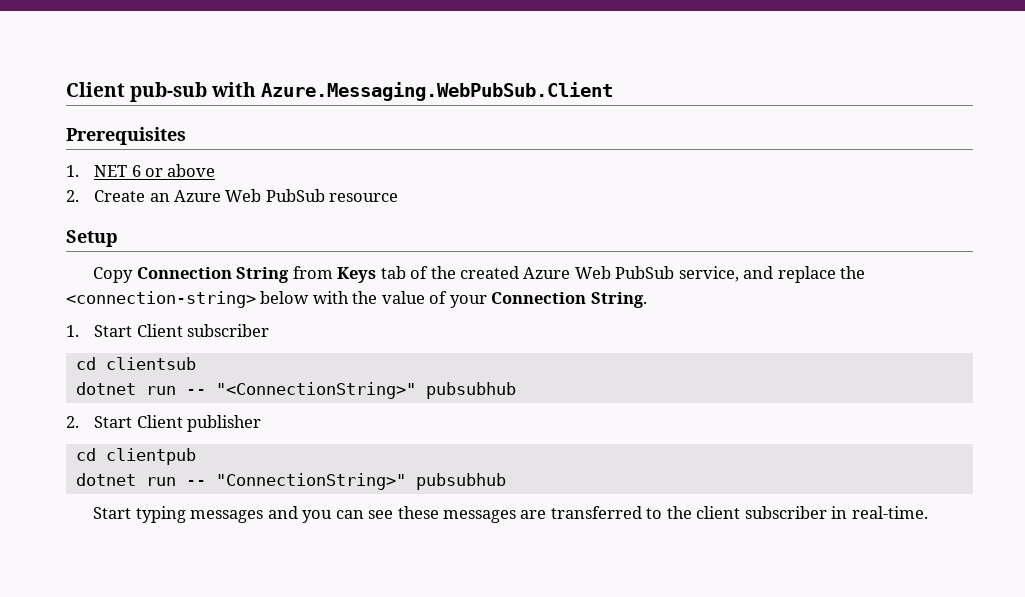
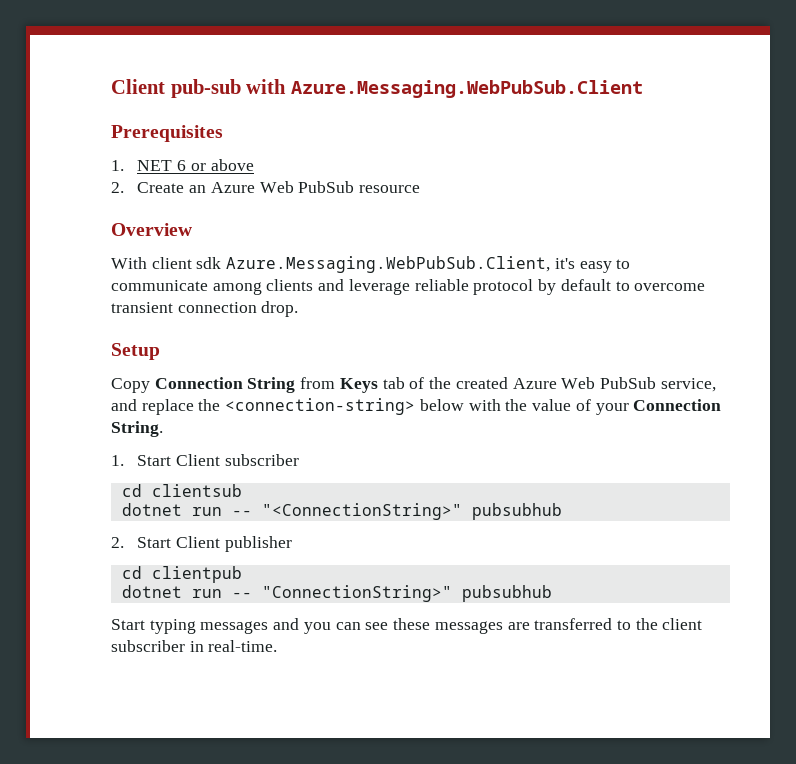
(399, 197) none -> [111,223,192,236] [111,256,631,273] [111,279,706,295] [111,301,299,317] // Overview // With client sdk Azure.Messaging.WebPubSub.Client, it's easy to communicate among clients and leverage reliable protocol by default to overcome transient connection drop.

